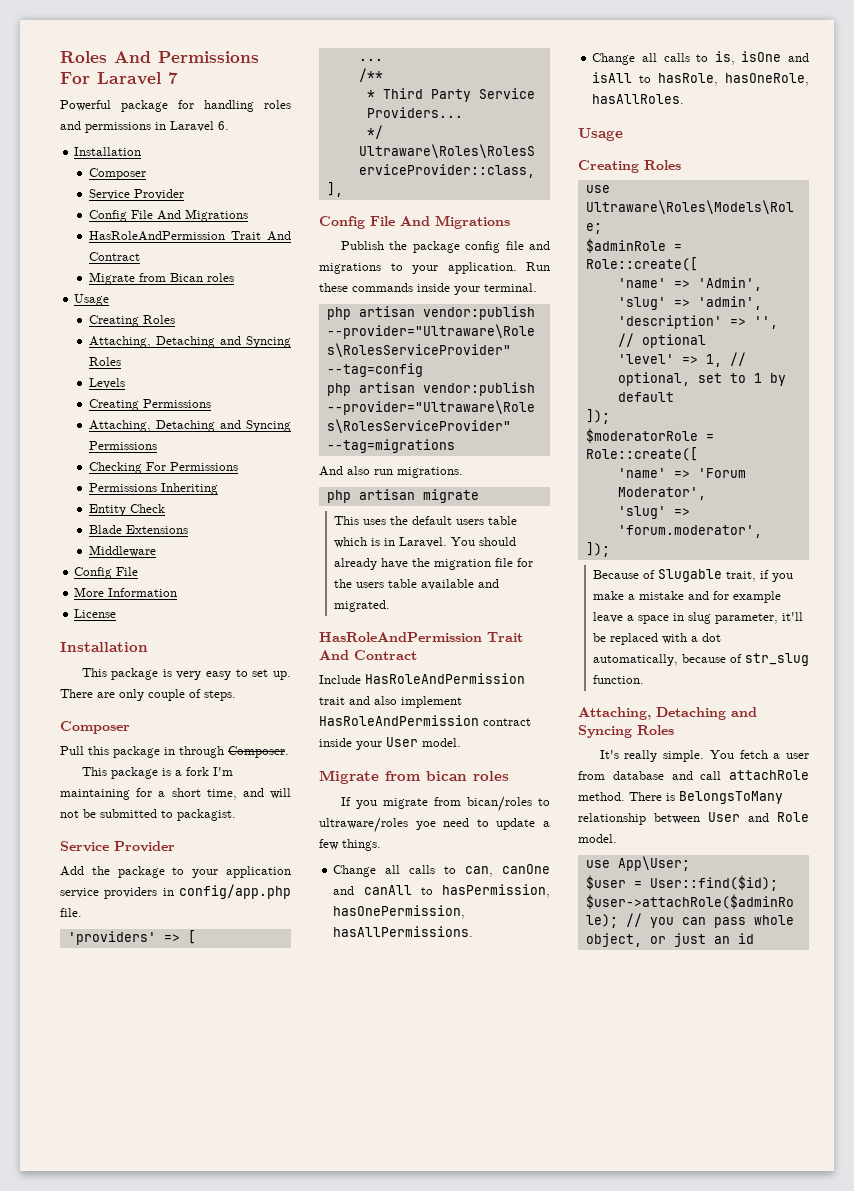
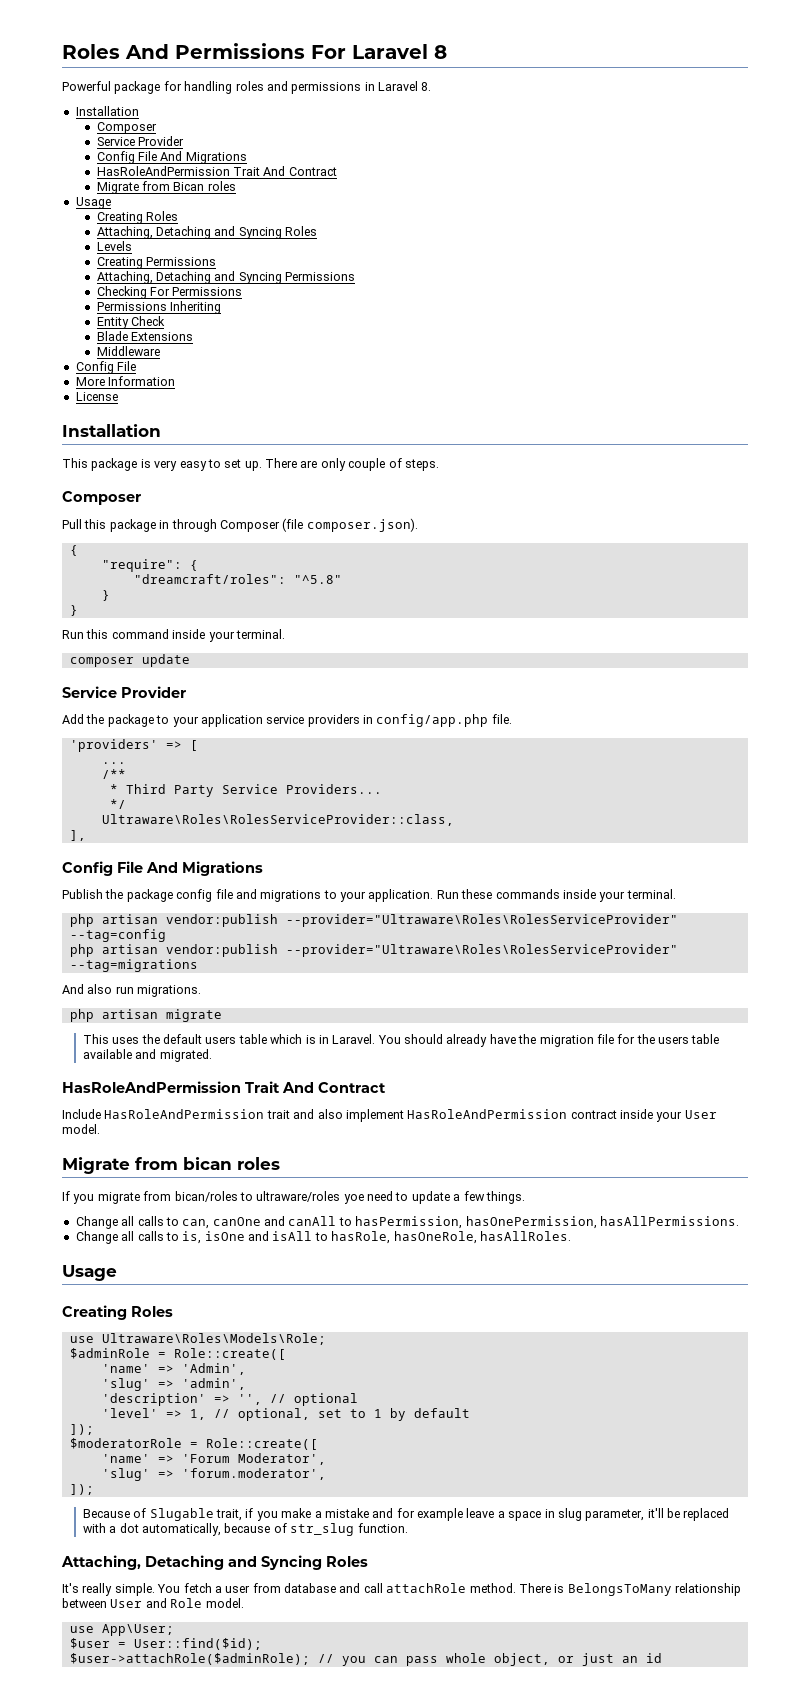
[168,72,178,84] 7 -> [434,45,447,59] 8
[218,121,229,130] 6. -> [421,82,432,91] 8.
[228,746,289,758] [81,767,233,779] [60,788,291,800] [60,809,236,821] Composer. // This package is a fork I'm maintaining for a short time, and will not be submitted to packagist. -> [219,518,418,532] [69,545,78,556] [101,559,198,572] [133,574,342,584] [101,590,110,601] [69,605,78,616] [62,629,285,642] [69,654,190,667] Composer (file composer.json). // { // "require": { // "dreamcraft/roles": "^5.8" // } // } // Run this command inside your terminal. // composer update

